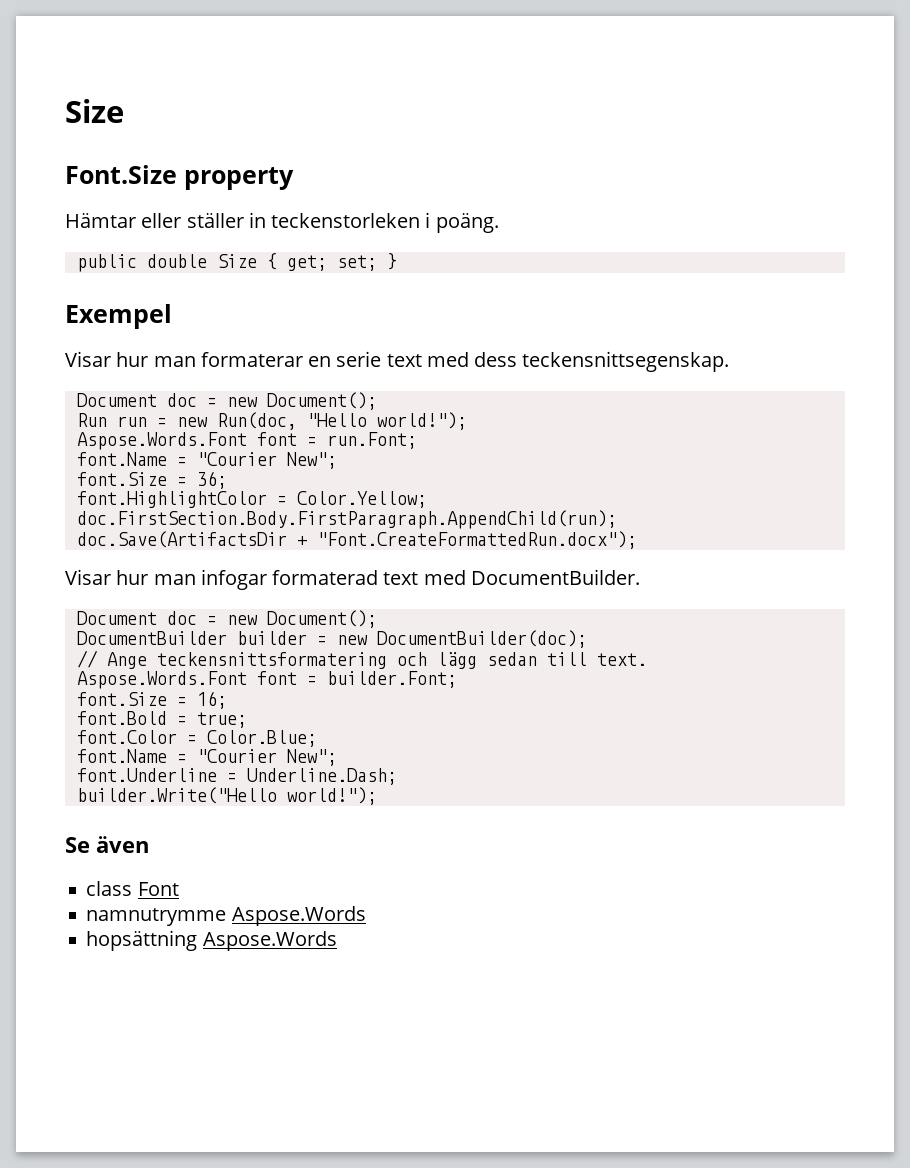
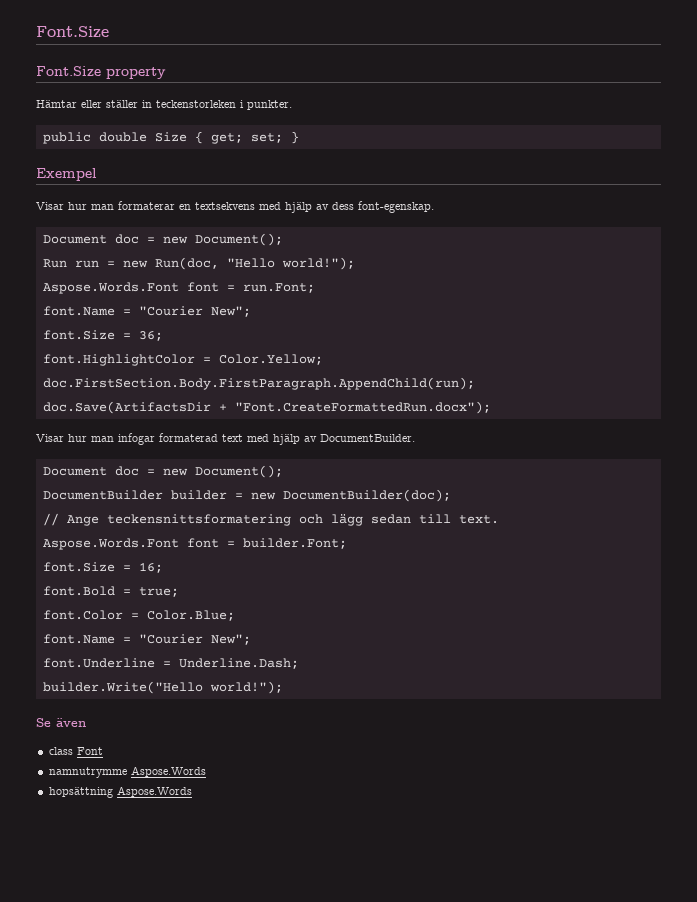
[65,99,124,123] Size -> [36,26,109,38] Font.Size
[435,213,499,233] poäng. -> [247,100,292,110] punkter.
[336,351,730,372] serie text med dess teckensnittsegenskap. -> [195,201,434,213] textsekvens med hjälp av dess font-egenskap.
(466, 577) none -> [273,434,317,445] hjälp av

